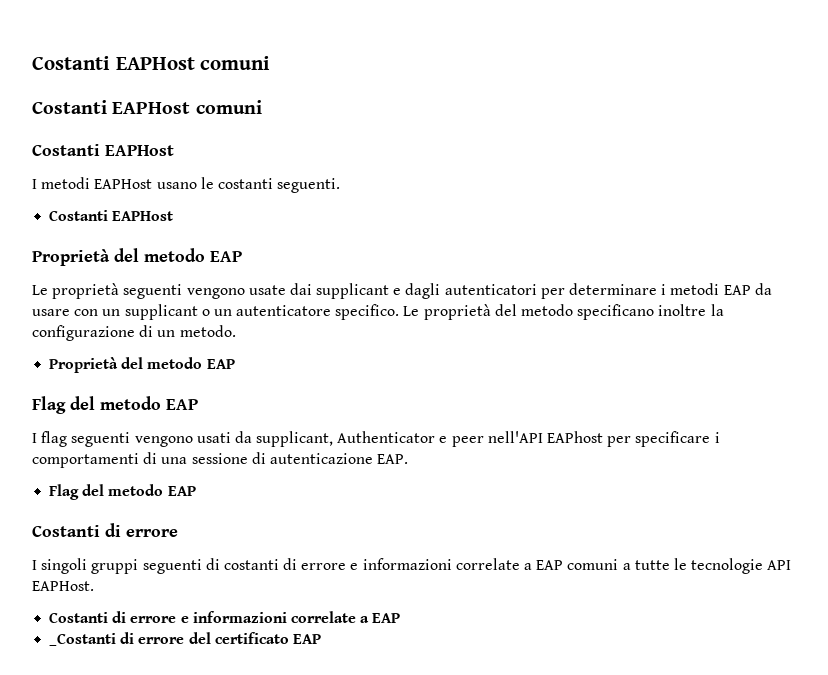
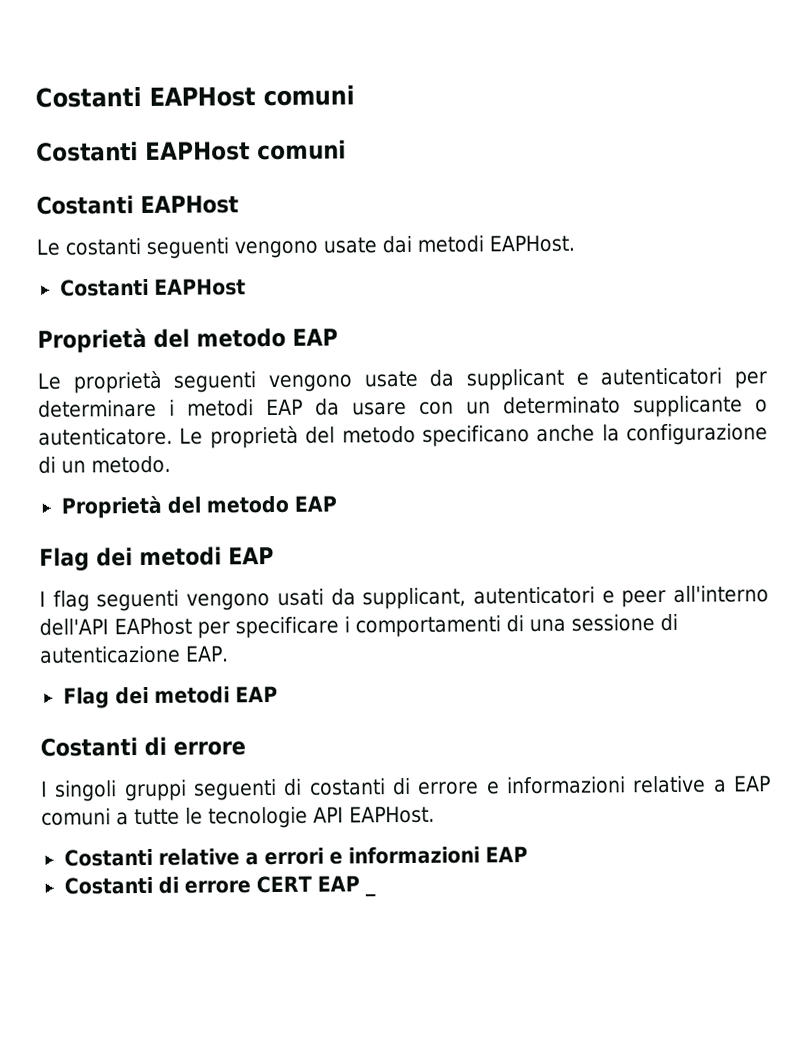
[32,177,341,193] I metodi EAPHost usano le costanti seguenti. -> [36,234,575,259] Le costanti seguenti vengono usate dai metodi EAPHost.
[289,283,312,295] dai -> [429,369,455,387] da
[405,283,441,299] dagli -> (589, 379) none
[124,304,400,320] supplicant o un autenticatore specifico. -> [503,395,768,418] [38,427,173,446] determinato supplicante o autenticatore.
[658,304,707,316] inoltre -> [536,424,596,442] anche
[70,396,161,410] del metodo -> [96,546,222,567] dei metodi
[337,431,436,443] Authenticator -> [472,586,595,605] autenticatori
[487,431,543,443] nell'API -> [673,585,769,603] [39,618,109,636] all'interno dell'API
[82,484,164,496] del metodo -> [114,686,230,705] dei metodi
[455,558,520,570] correlate -> [632,775,707,794] relative
[112,611,401,623] [49,632,321,646] di errore e informazioni correlate a EAP // _Costanti di errore del certificato EAP -> [157,846,528,866] [63,875,376,897] relative a errori e informazioni EAP // Costanti di errore CERT EAP _

